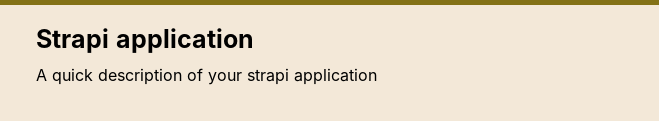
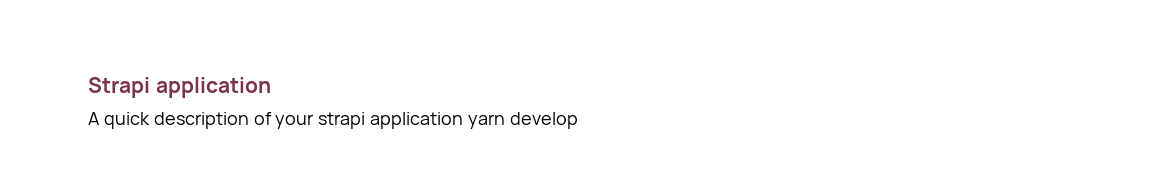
(377, 76) none -> [468,112,578,129] yarn develop

